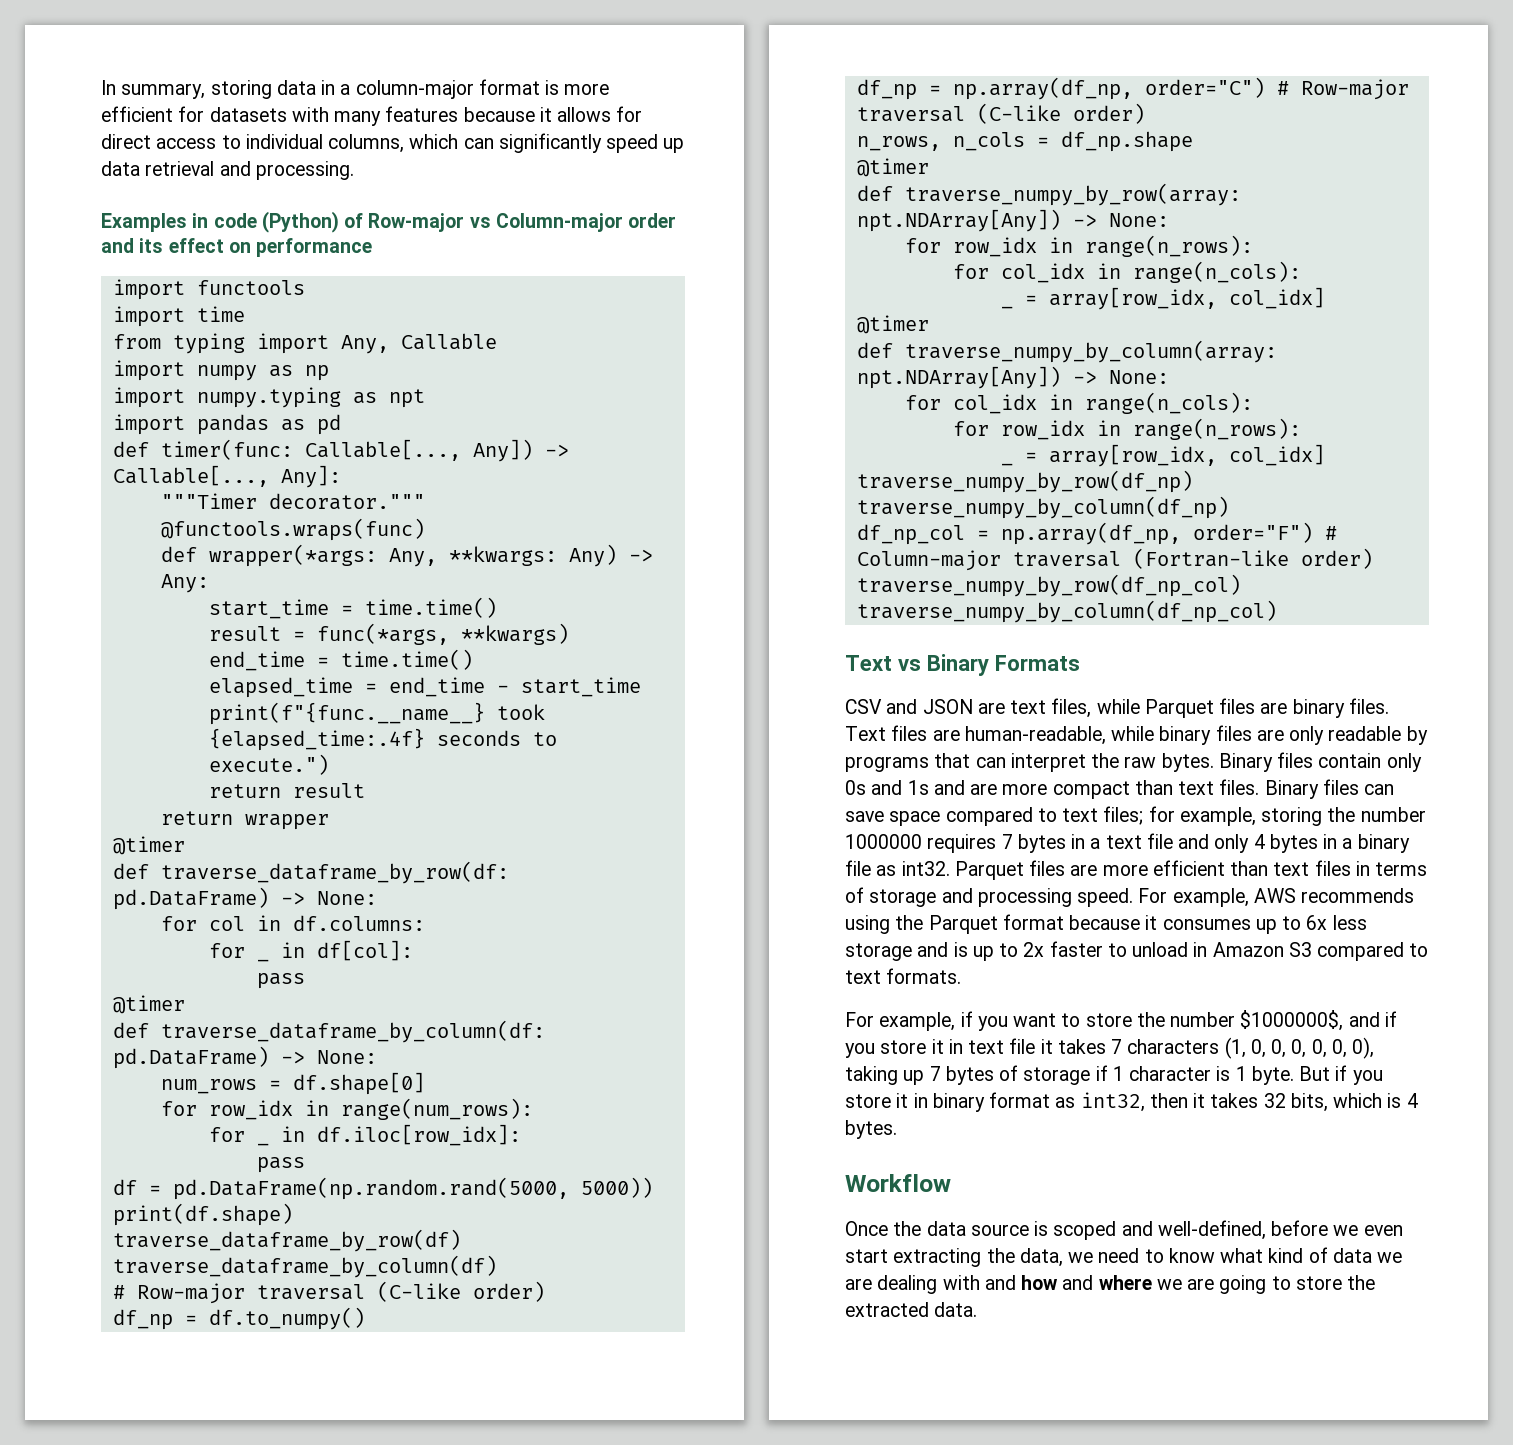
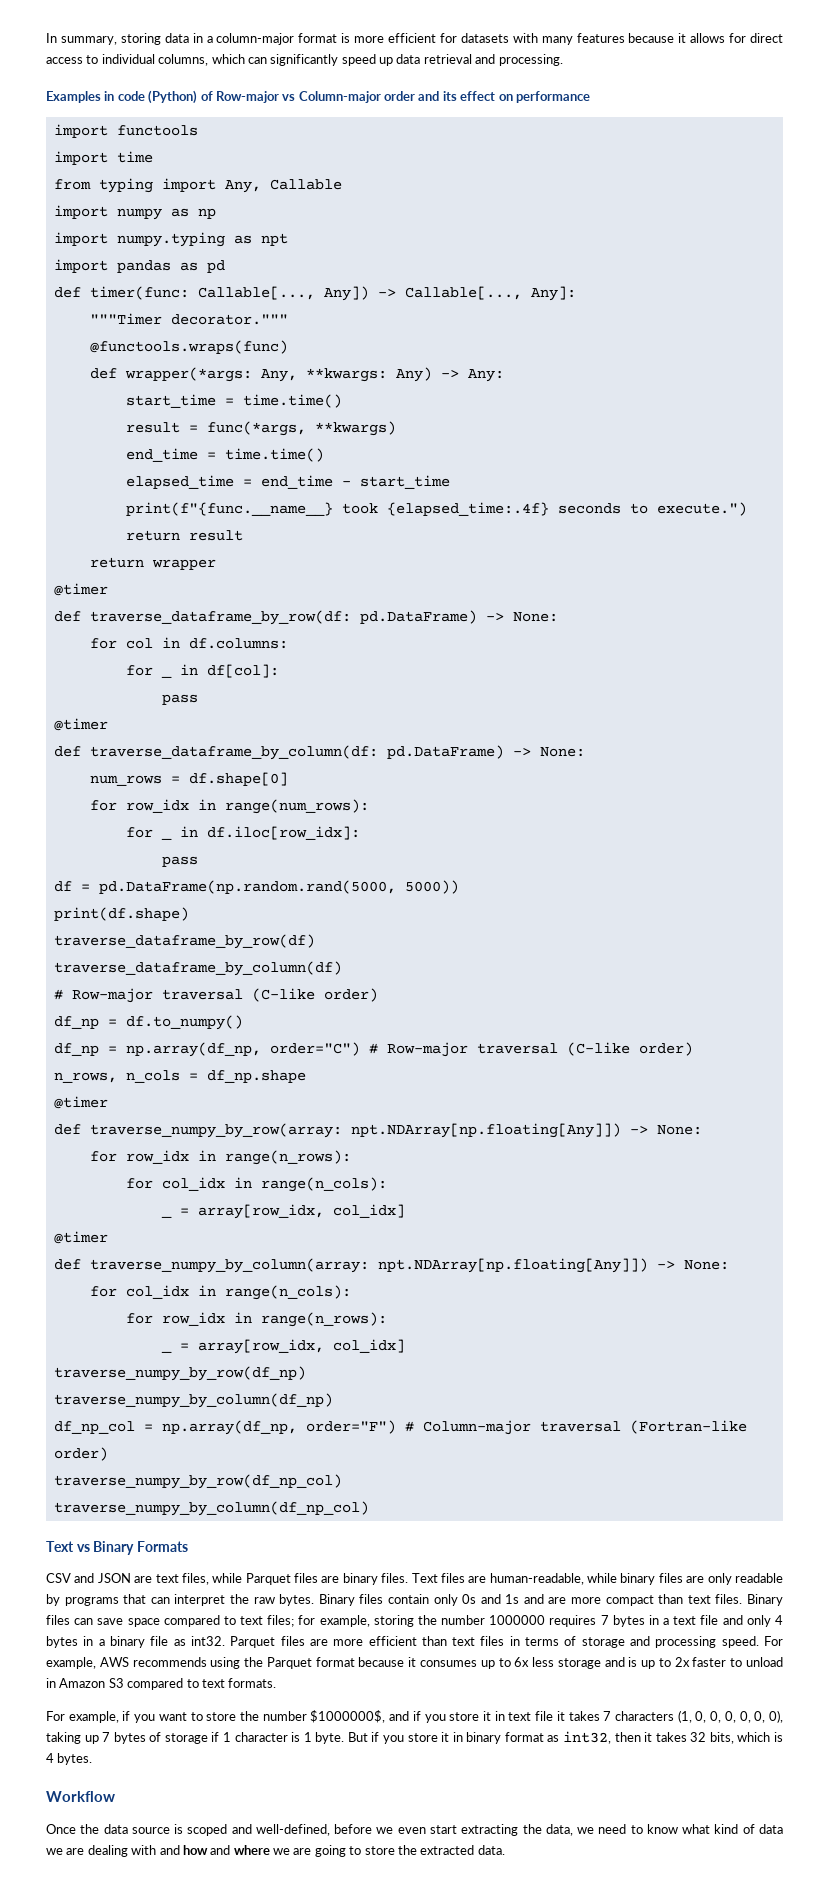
[856,209,1061,232] npt.NDArray[Any]) -> [350,1123,621,1138] npt.NDArray[np.floating[Any]])
[856,366,1061,389] npt.NDArray[Any]) -> [377,1258,648,1273] npt.NDArray[np.floating[Any]])

